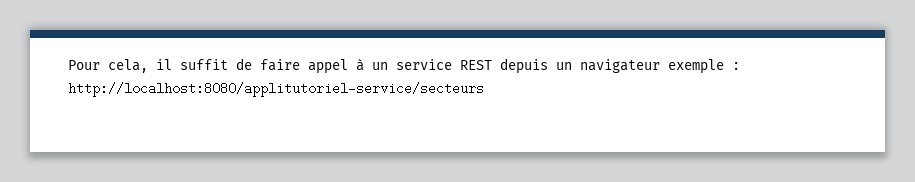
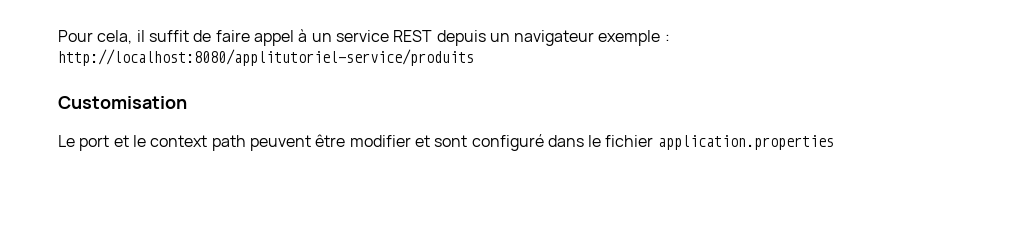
[68,82,484,97] http://localhost:8080/applitutoriel-service/secteurs -> [58,49,474,66] [58,96,187,109] [58,134,834,151] http://localhost:8080/applitutoriel-service/produits // Customisation // Le port et le context path peuvent être modifier et sont configuré dans le fichier application.properties

